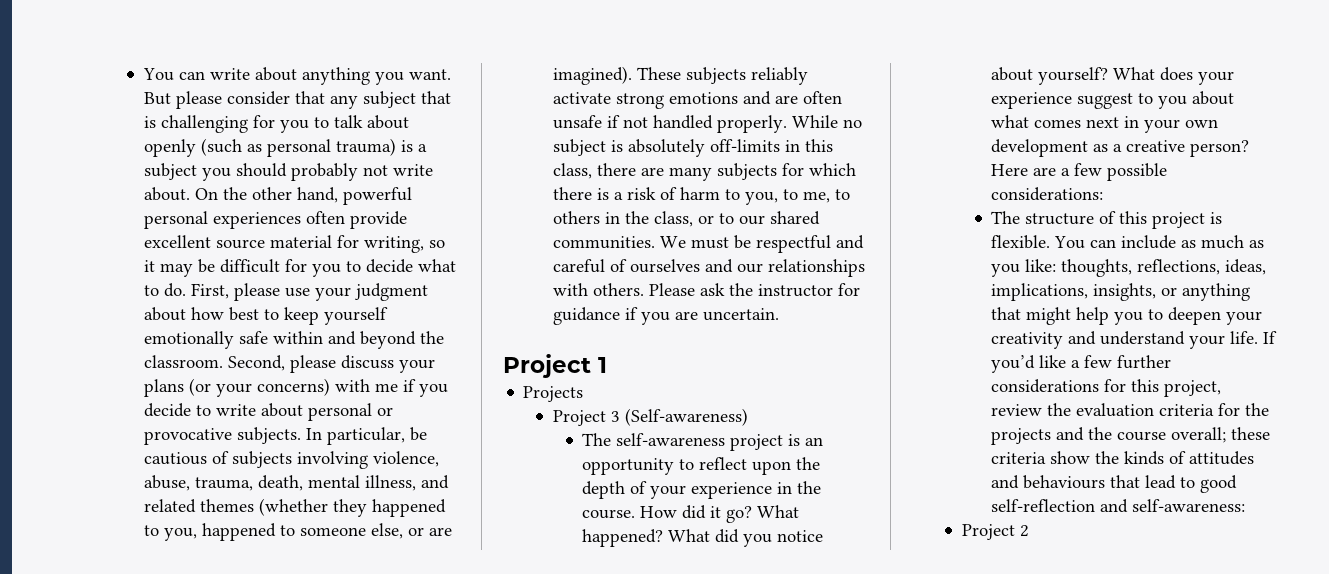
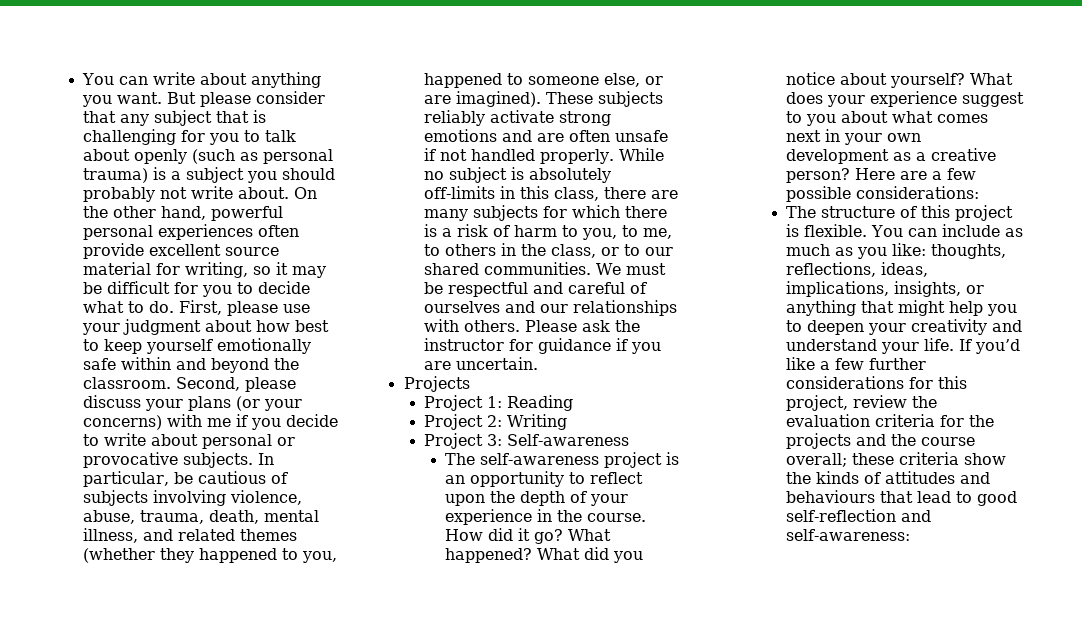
[503,354,607,378] // Project 1 -> (539, 363) none
[610,408,748,426] 3 (Self-awareness) -> [487,395,574,411] [424,414,568,430] [424,433,630,449] 1: Reading // Project 2: Writing // Project 3: Self-awareness
[961,524,1029,540] // Project 2 -> (910, 535) none

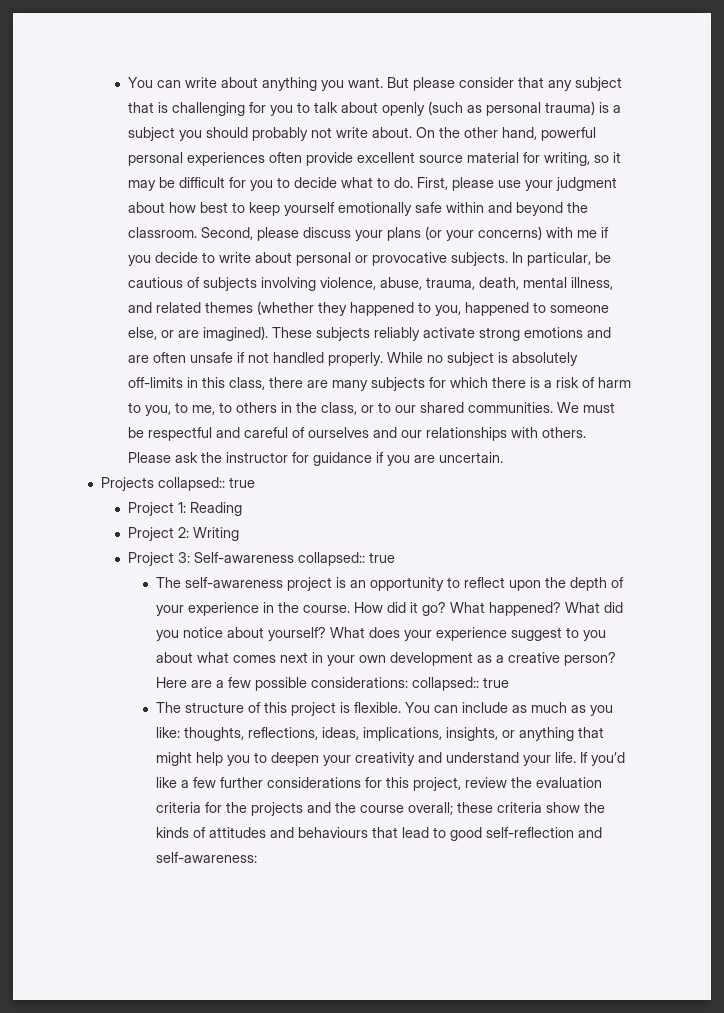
(470, 384) none -> [157,477,255,491] collapsed:: true
(630, 440) none -> [298,552,396,566] collapsed:: true
(979, 192) none -> [411,677,509,691] collapsed:: true

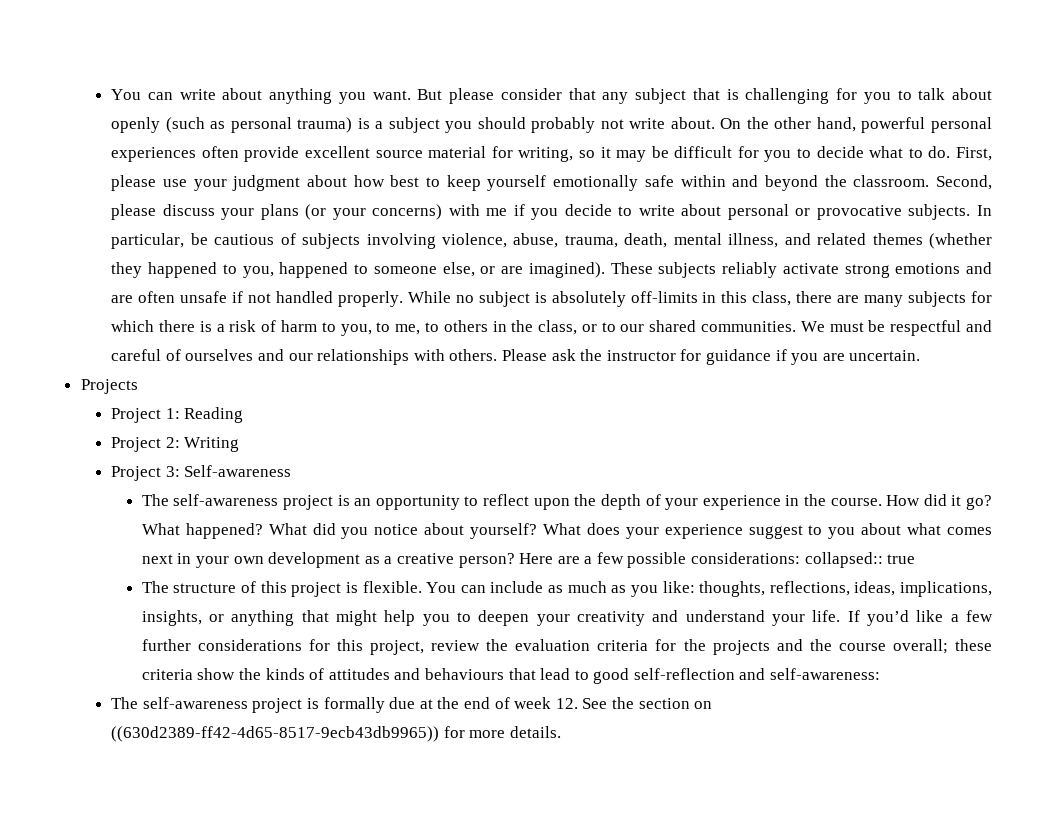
[157,477,255,491] collapsed:: true -> (138, 386) none
[298,552,396,566] collapsed:: true -> (292, 471) none
(257, 857) none -> [111,697,713,713] [111,726,562,742] // The self-awareness project is formally due at the end of week 12. See the section on ((630d2389-ff42-4d65-8517-9ecb43db9965)) for more details.

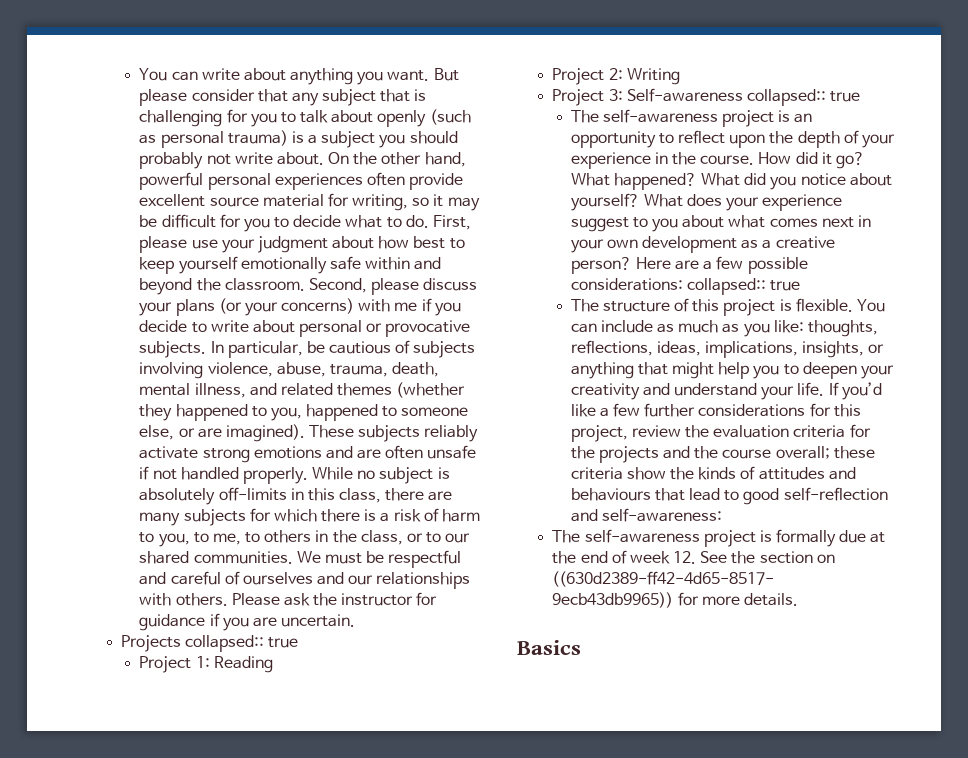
(138, 386) none -> [185,635,299,652] collapsed:: true
(292, 471) none -> [746,89,861,106] collapsed:: true
(562, 732) none -> [517,640,581,655] // Basics

